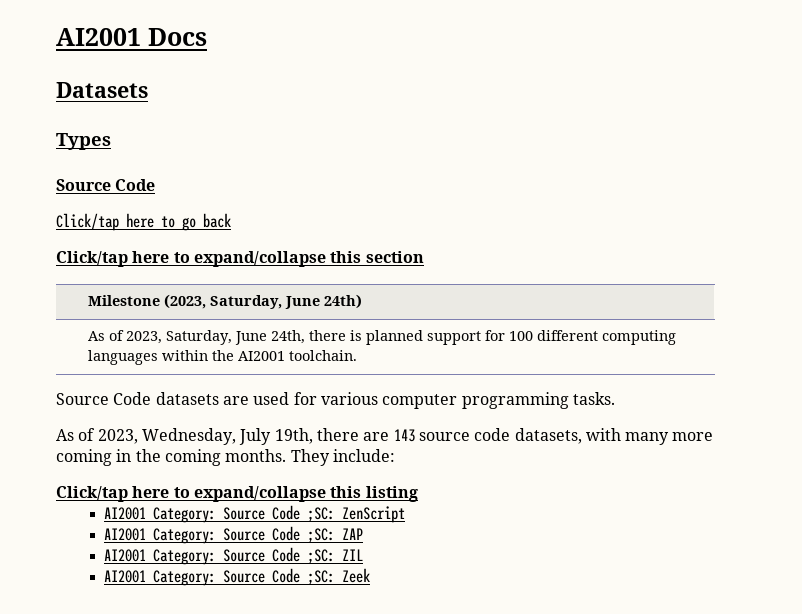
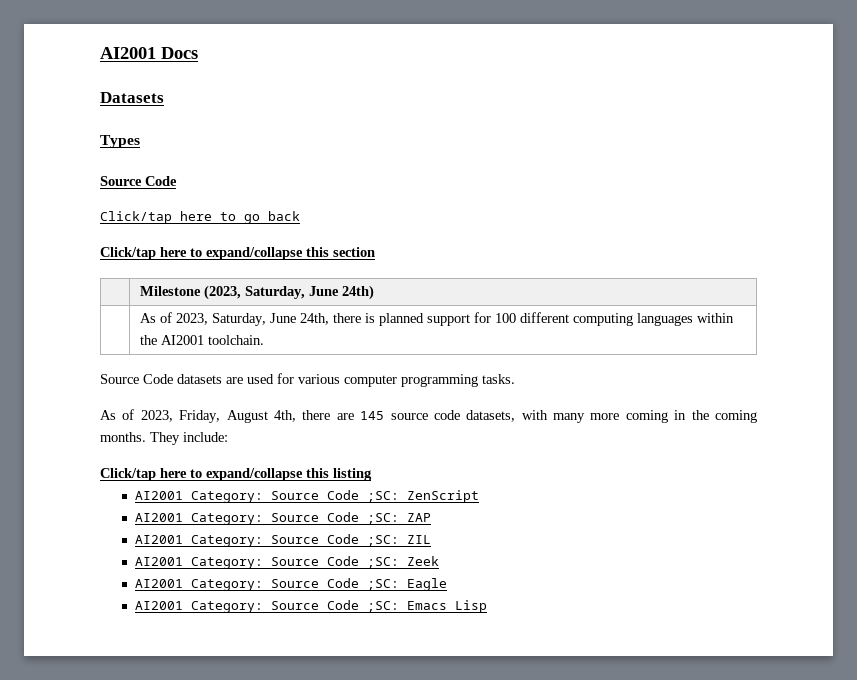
[141,428,313,445] Wednesday, July 19th, -> [179,410,296,423] Friday, August 4th,
[393,429,415,442] 143 -> [360,411,385,420] 145
(371, 575) none -> [135,578,448,591] [135,600,488,613] // AI2001 Category: Source Code ;SC: Eagle // AI2001 Category: Source Code ;SC: Emacs Lisp

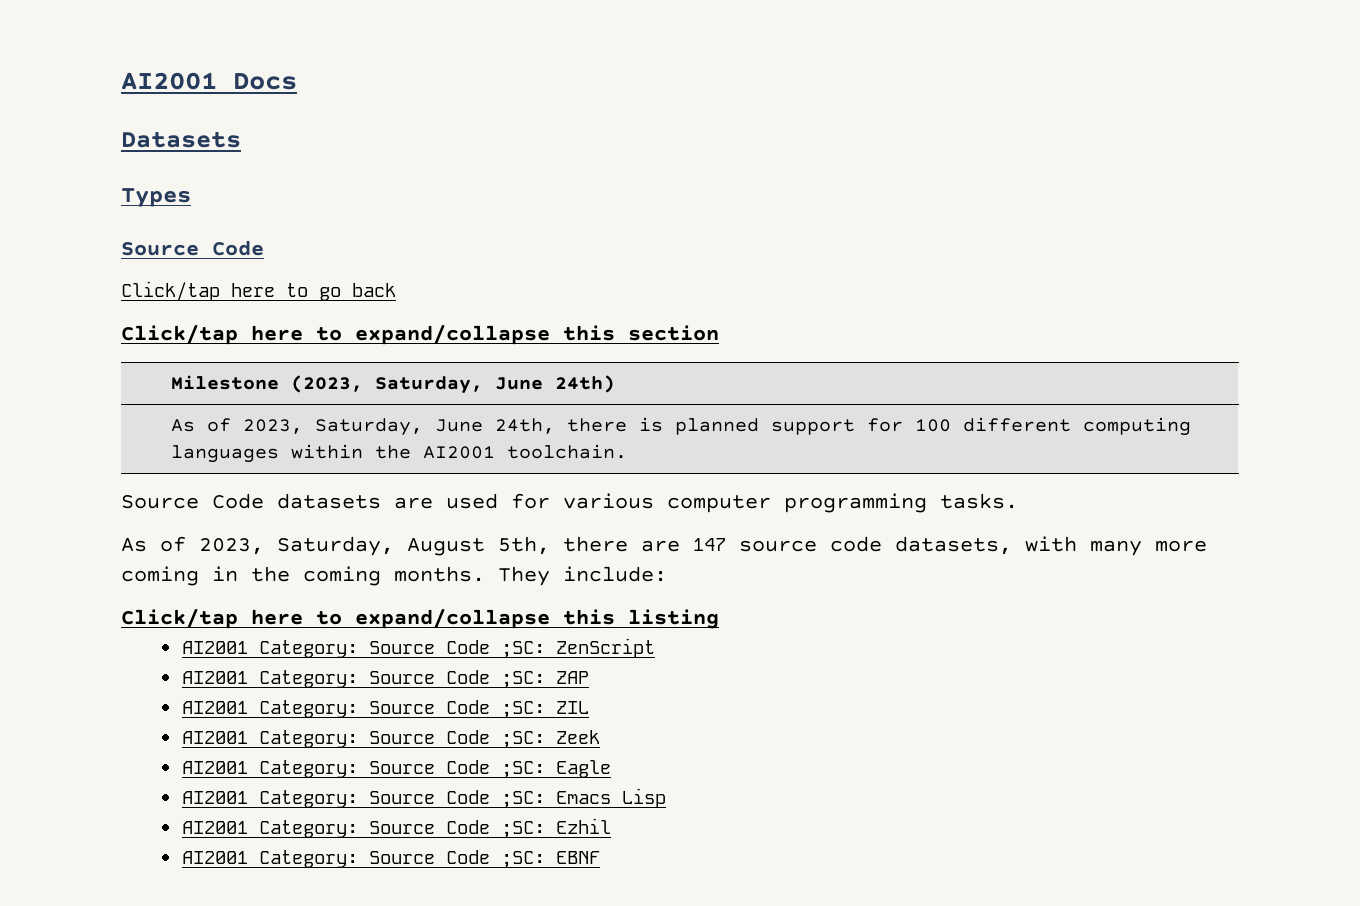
[179,410,296,423] Friday, August 4th, -> [277,536,550,556] Saturday, August 5th,
[360,411,385,420] 145 -> [693,538,726,551] 147
(488, 606) none -> [181,818,611,838] [181,850,600,868] // AI2001 Category: Source Code ;SC: Ezhil // AI2001 Category: Source Code ;SC: EBNF

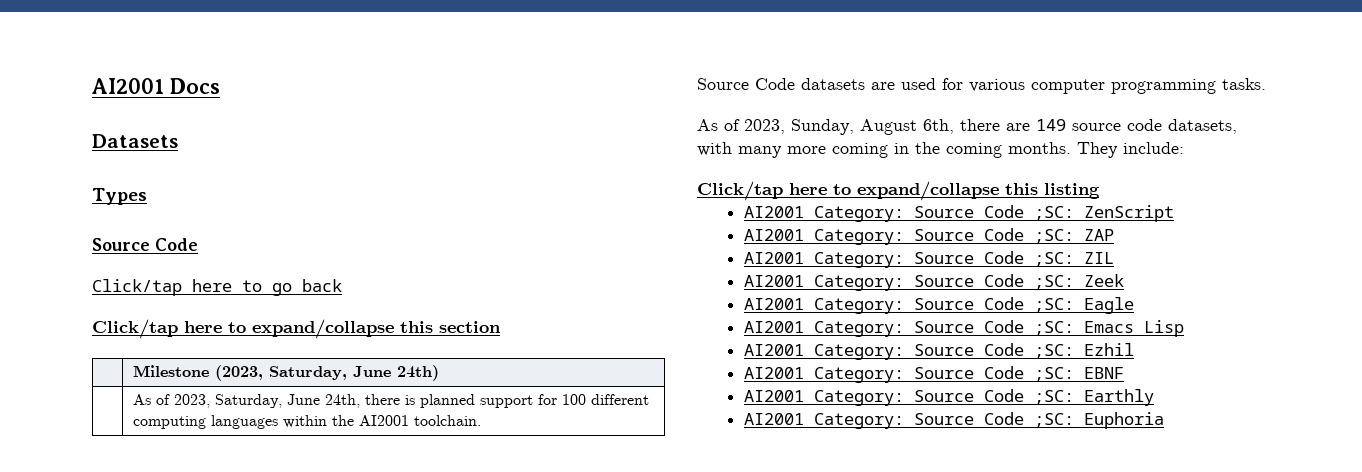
[277,536,550,556] Saturday, August 5th, -> [791,119,954,135] Sunday, August 6th,
[693,538,726,551] 147 -> [1036,119,1066,131] 149
(600, 857) none -> [744,389,1155,406] [744,412,1165,429] // AI2001 Category: Source Code ;SC: Earthly // AI2001 Category: Source Code ;SC: Euphoria

